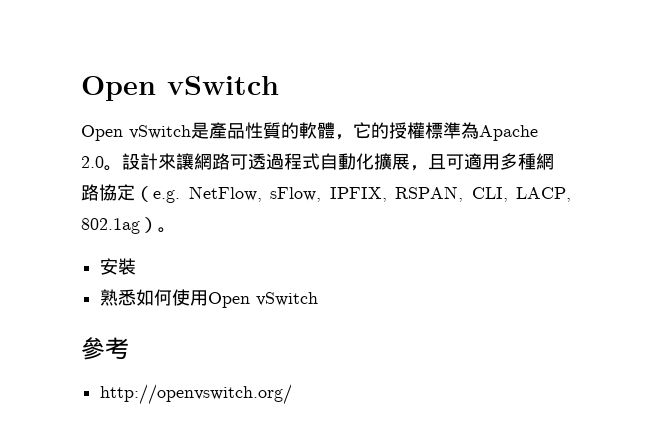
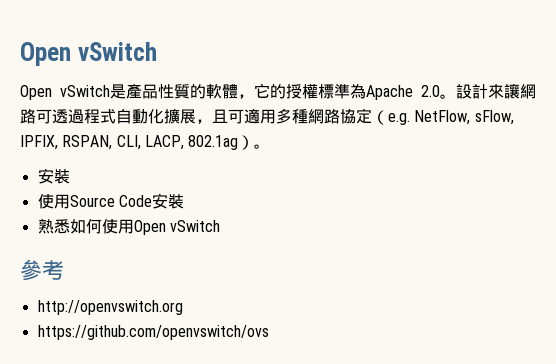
(137, 266) none -> [37,193,184,209] // 使用Source Code安裝
[100,384,293,405] http://openvswitch.org/ -> [37,300,183,315] [37,325,269,340] http://openvswitch.org // https://github.com/openvswitch/ovs

